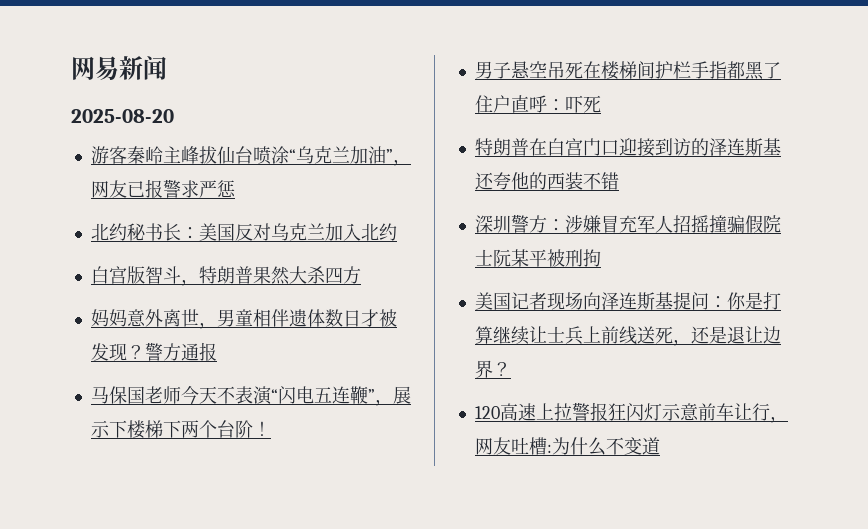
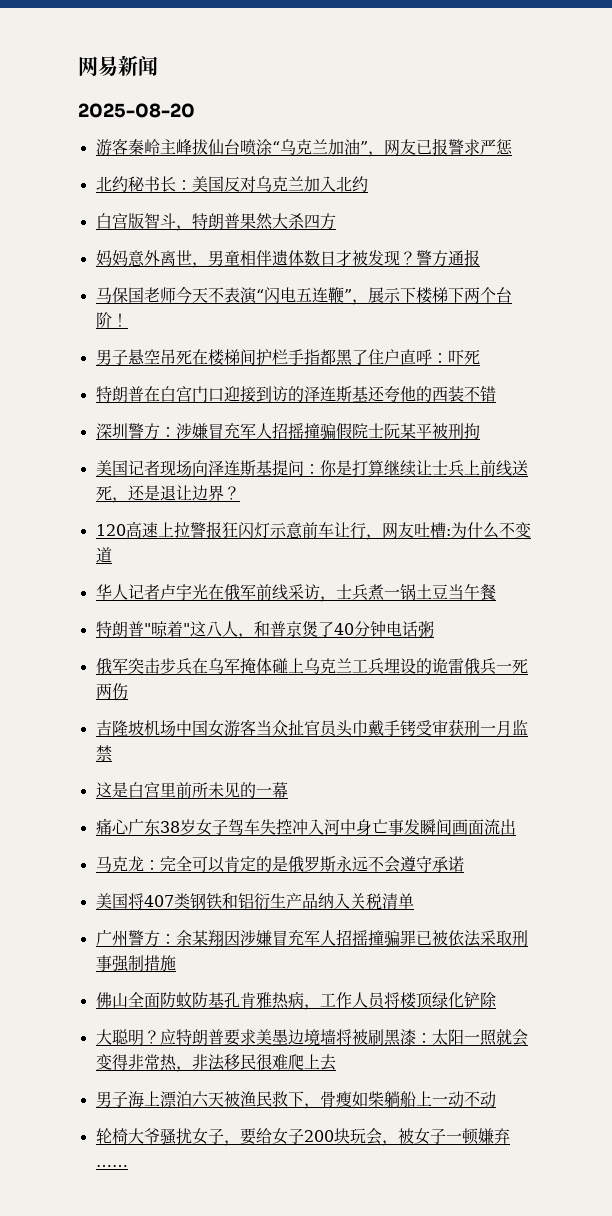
(660, 446) none -> [95,583,496,602] [95,620,434,639] [95,658,528,675] [95,683,128,700] [95,719,528,737] [95,745,112,762] [95,782,288,798] [95,818,516,836] [95,856,464,873] [95,892,414,910] [95,929,528,947] [95,955,176,972] [95,991,497,1010] [95,1029,528,1046] [95,1054,336,1072] [95,1091,496,1109] [95,1128,510,1146] [95,1165,128,1167] // 华人记者卢宇光在俄军前线采访，士兵煮一锅土豆当午餐 // 特朗普"晾着"这八人，和普京煲了40分钟电话粥 // 俄军突击步兵在乌军掩体碰上乌克兰工兵埋设的诡雷俄兵一死两伤 // 吉隆坡机场中国女游客当众扯官员头巾戴手铐受审获刑一月监禁 // 这是白宫里前所未见的一幕 // 痛心广东38岁女子驾车失控冲入河中身亡事发瞬间画面流出 // 马克龙：完全可以肯定的是俄罗斯永远不会遵守承诺 // 美国将407类钢铁和铝衍生产品纳入关税清单 // 广州警方：余某翔因涉嫌冒充军人招摇撞骗罪已被依法采取刑事强制措施 // 佛山全面防蚊防基孔肯雅热病，工作人员将楼顶绿化铲除 // 大聪明？应特朗普要求美墨边境墙将被刷黑漆：太阳一照就会变得非常热，非法移民很难爬上去 // 男子海上漂泊六天被渔民救下，骨瘦如柴躺船上一动不动 // 轮椅大爷骚扰女子，要给女子200块玩会，被女子一顿嫌弃……

